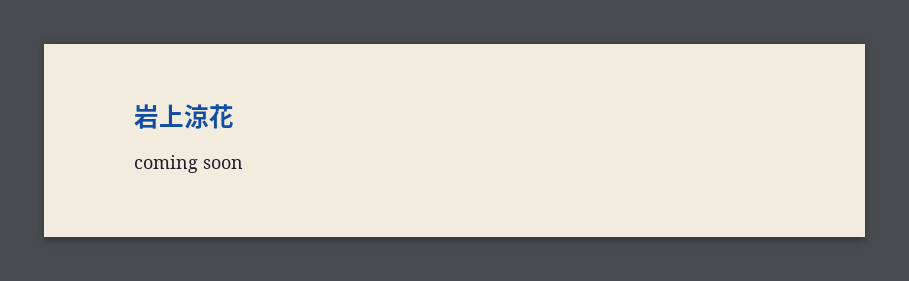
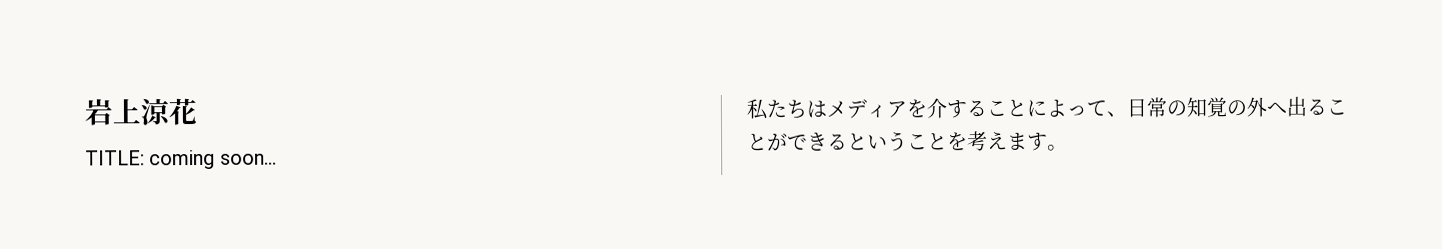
[134,155,243,173] coming soon -> [85,149,277,170] [746,96,1347,120] [747,130,1068,152] TITLE: coming soon... // 私たちはメディアを介することによって、日常の知覚の外へ出ることができるということを考えます。

